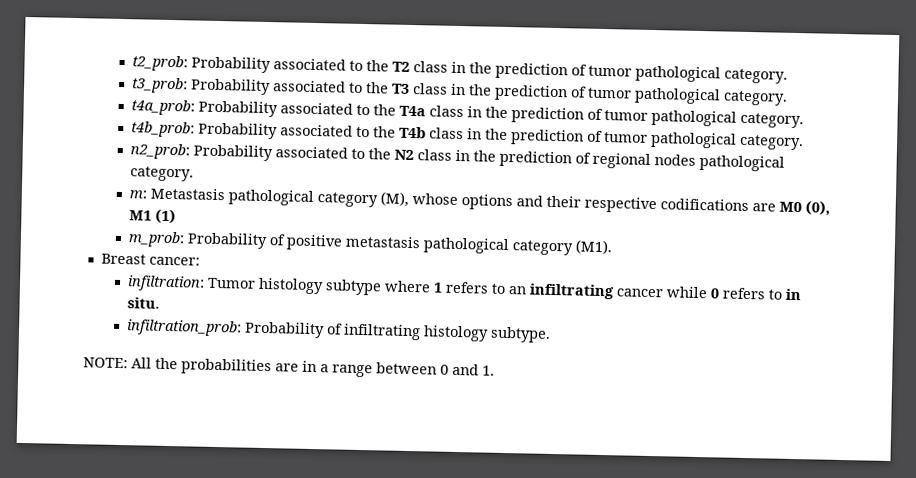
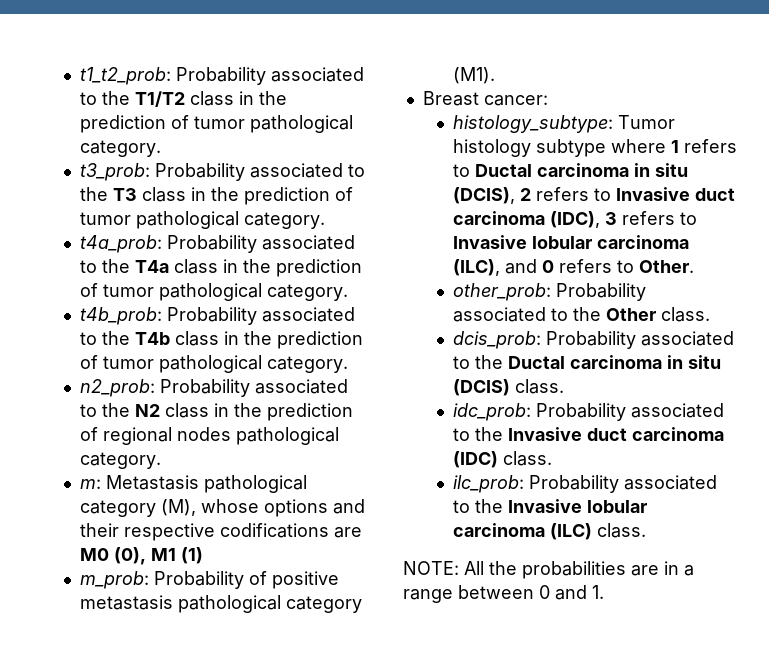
[132,55,411,74] t2_prob: Probability associated to the T2 -> [80,67,365,85] [80,91,186,107] t1_t2_prob: Probability associated to the T1/T2
[127,275,206,292] infiltration: -> [453,115,614,133] histology_subtype:
[508,283,803,301] [127,297,161,309] [126,319,552,343] an infiltrating cancer while 0 refers to in situ. // infiltration_prob: Probability of infiltrating histology subtype. -> [475,163,689,177] [453,187,736,204] [453,211,698,228] [453,235,690,249] [453,259,695,276] [453,283,647,301] [453,307,711,322] [453,331,735,349] [453,355,722,369] [453,379,565,396] [453,403,725,421] [453,427,725,441] [453,451,553,468] [453,475,718,493] [453,499,648,513] [453,523,647,540] Ductal carcinoma in situ (DCIS), 2 refers to Invasive duct carcinoma (IDC), 3 refers to Invasive lobular carcinoma (ILC), and 0 refers to Other. // other_prob: Probability associated to the Other class. // dcis_prob: Probability associated to the Ductal carcinoma in situ (DCIS) class. // idc_prob: Probability associated to the Invasive duct carcinoma (IDC) class. // ilc_prob: Probability associated to the Invasive lobular carcinoma (ILC) class.

